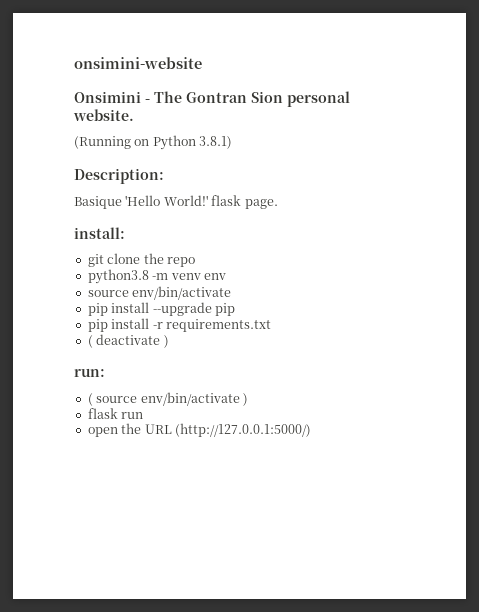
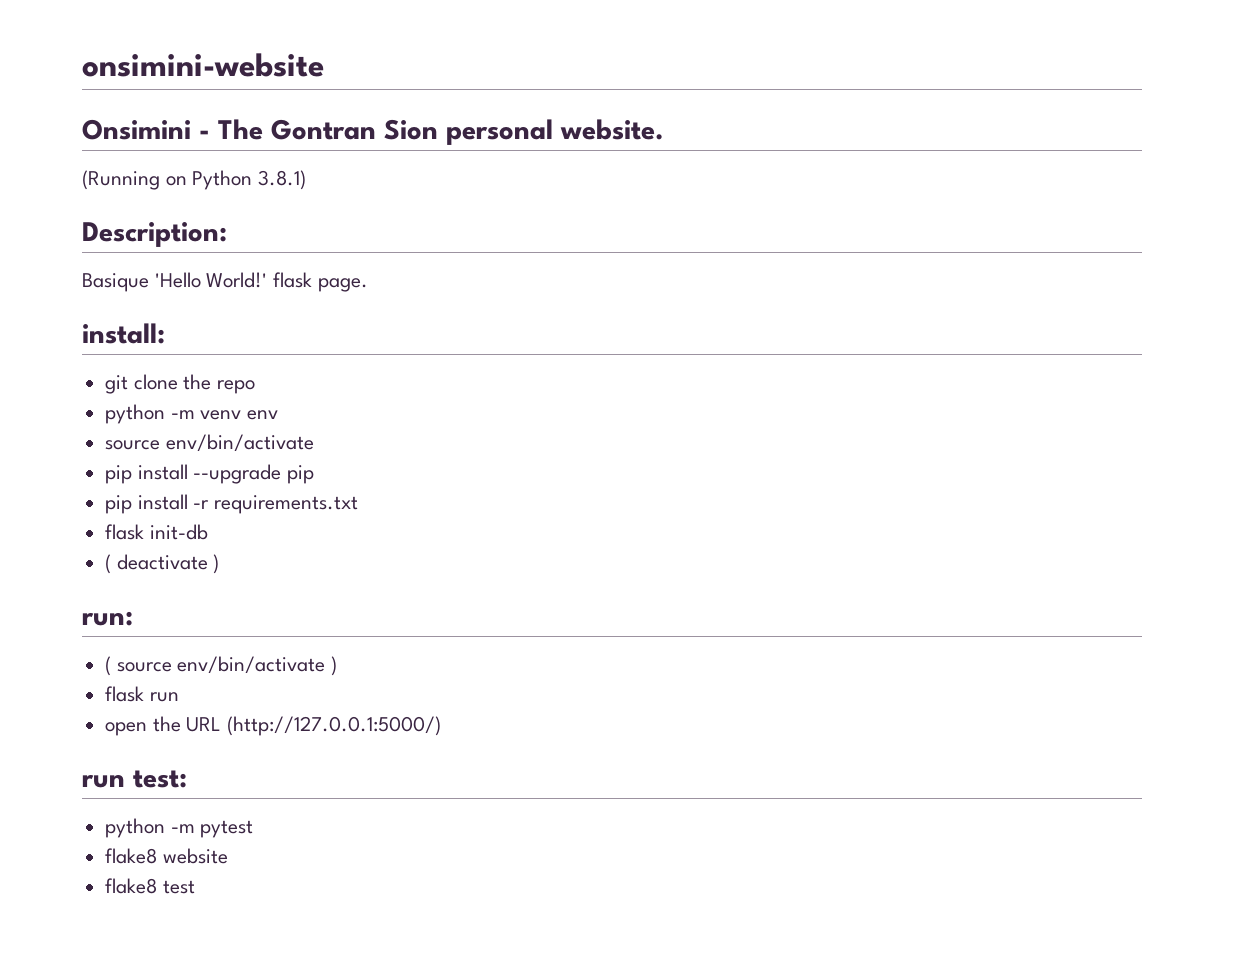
[87,269,149,284] python3.8 -> [105,404,166,424] python
(271, 325) none -> [105,524,208,540] // flask init-db
(311, 430) none -> [82,770,187,788] [105,818,254,838] [105,848,228,864] [105,878,195,894] // run test: // python -m pytest // flake8 website // flake8 test

